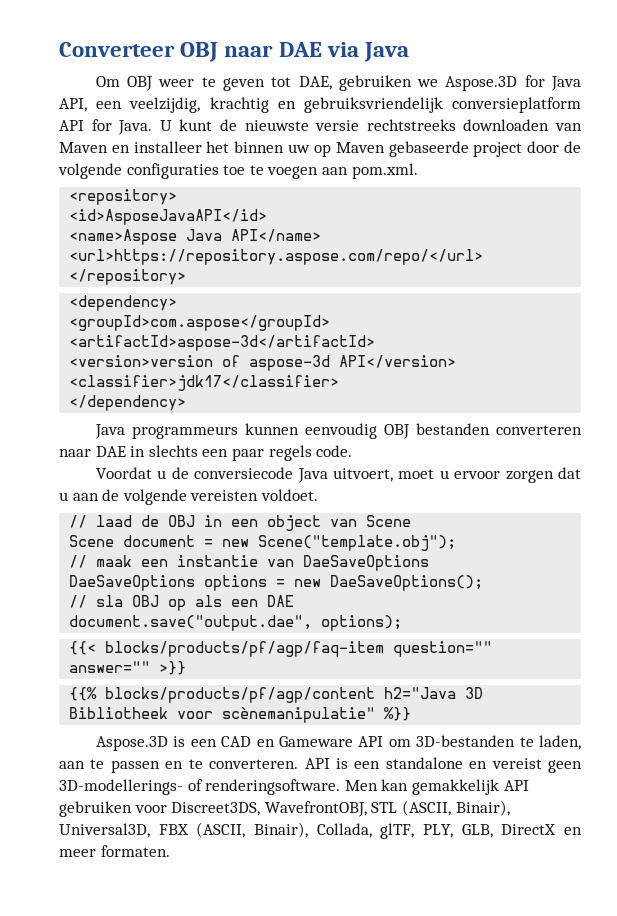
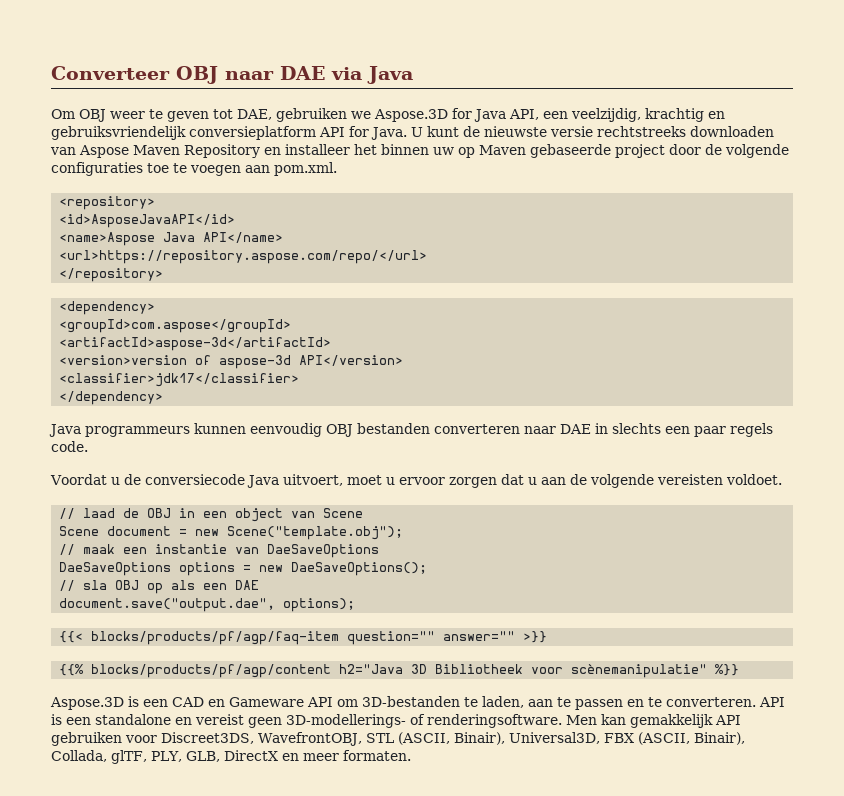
[59,142,108,153] Maven -> [79,144,260,158] Aspose Maven Repository

